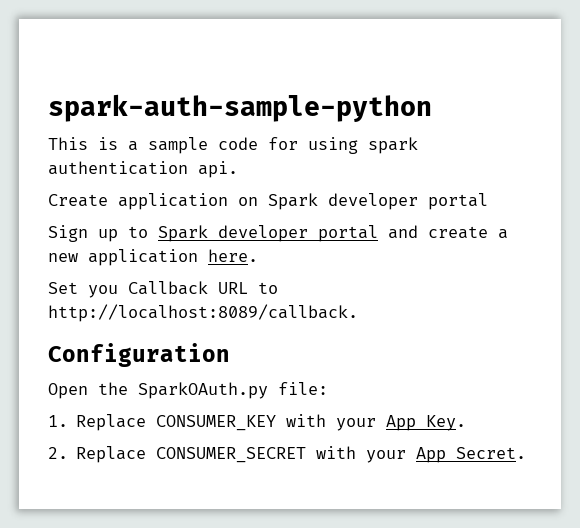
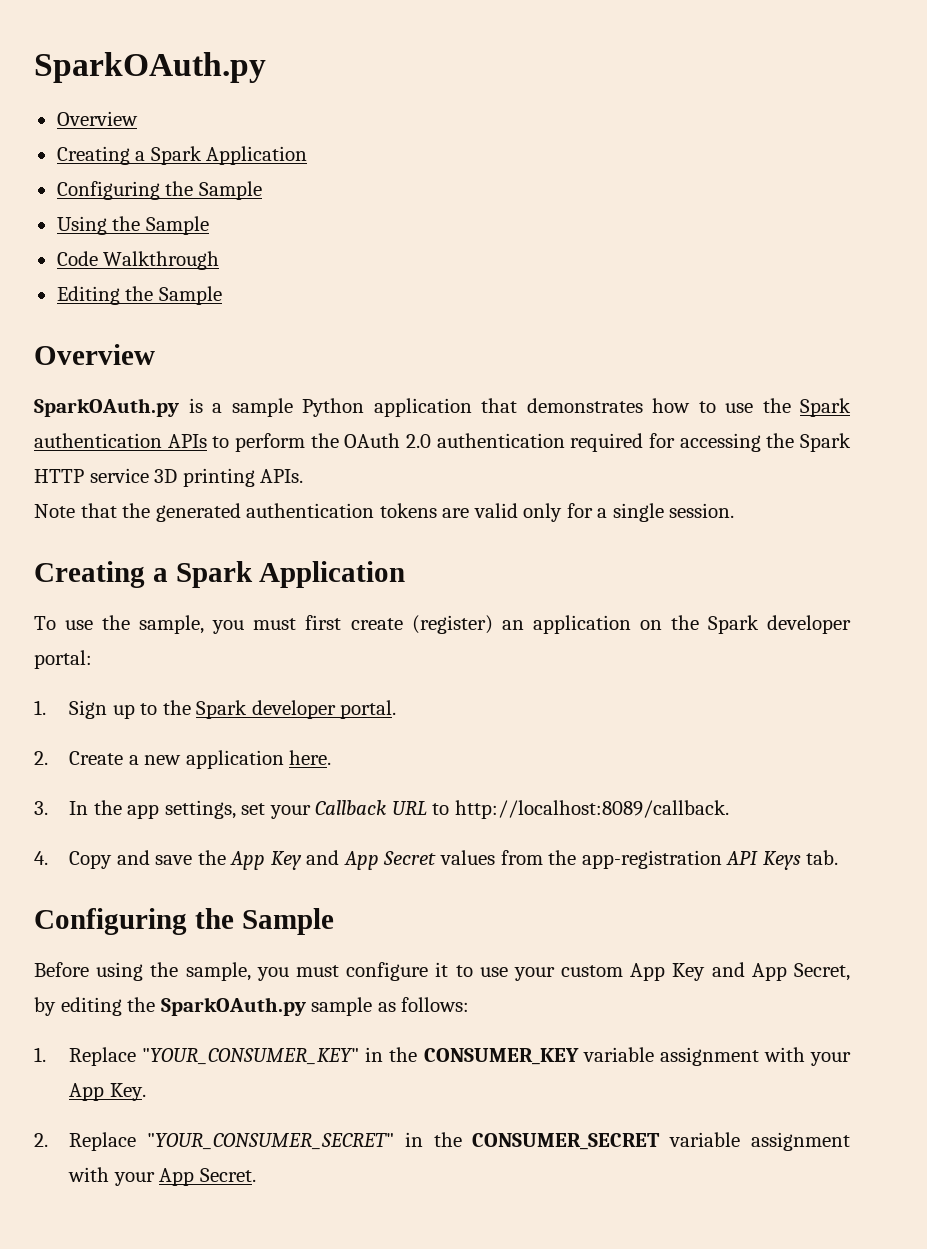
[48,94,432,122] [48,137,418,154] [48,161,238,178] [48,194,108,207] spark-auth-sample-python // This is a sample code for using spark authentication api. // Create -> [34,52,266,83] [56,111,138,126] [56,146,308,165] [56,181,262,200] [56,216,209,235] [56,251,220,270] [56,286,222,305] [34,344,155,365] [34,398,851,417] [34,433,851,452] [34,468,304,487] [34,503,735,522] [34,561,406,588] [34,615,524,634] SparkOAuth.py // Overview // Creating a Spark Application // Configuring the Sample // Using the Sample // Code Walkthrough // Editing the Sample // Overview // SparkOAuth.py is a sample Python application that demonstrates how to use the Spark authentication APIs to perform the OAuth 2.0 authentication required for accessing the Spark HTTP service 3D printing APIs. // Note that the generated authentication tokens are valid only for a single session. // Creating a Spark Application // To use the sample, you must first create (register) an
[268,193,488,210] Spark developer portal // -> [670,615,851,634] [34,650,92,669] [34,700,46,715] the Spark developer portal: // 1.
[158,225,488,242] Spark developer portal and create -> [162,700,397,719] [34,751,124,765] the Spark developer portal. // 2. Create
[48,281,278,298] [48,304,358,322] [48,343,230,367] [48,382,328,399] [48,414,277,431] Set you Callback URL to http://localhost:8089/callback. // Configuration // Open the SparkOAuth.py file: // 1. Replace CONSUMER_KEY -> [34,800,729,819] [34,850,839,870] [34,908,334,935] [34,962,850,981] [34,997,470,1016] [34,1047,759,1066] 3. In the app settings, set your Callback URL to http://localhost:8089/callback. // 4. Copy and save the App Key and App Secret values from the app-registration API Keys tab. // Configuring the Sample // Before using the sample, you must configure it to use your custom App Key and App Secret, by editing the SparkOAuth.py sample as follows: // 1. Replace "YOUR_CONSUMER_KEY" in the CONSUMER_KEY variable assignment
[156,447,307,463] CONSUMER_SECRET -> [146,1132,850,1151] "YOUR_CONSUMER_SECRET" in the CONSUMER_SECRET variable assignment

